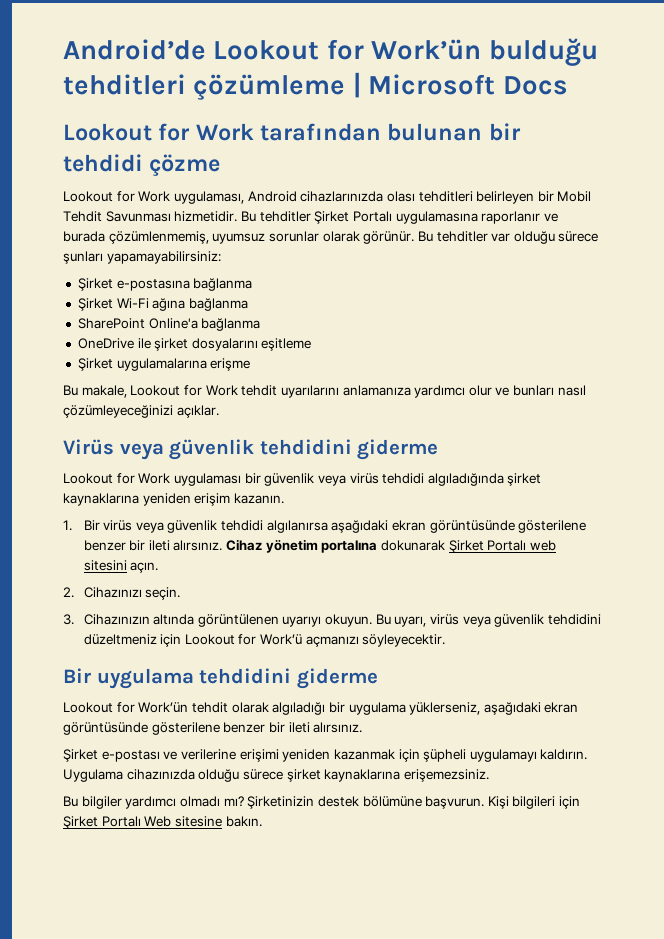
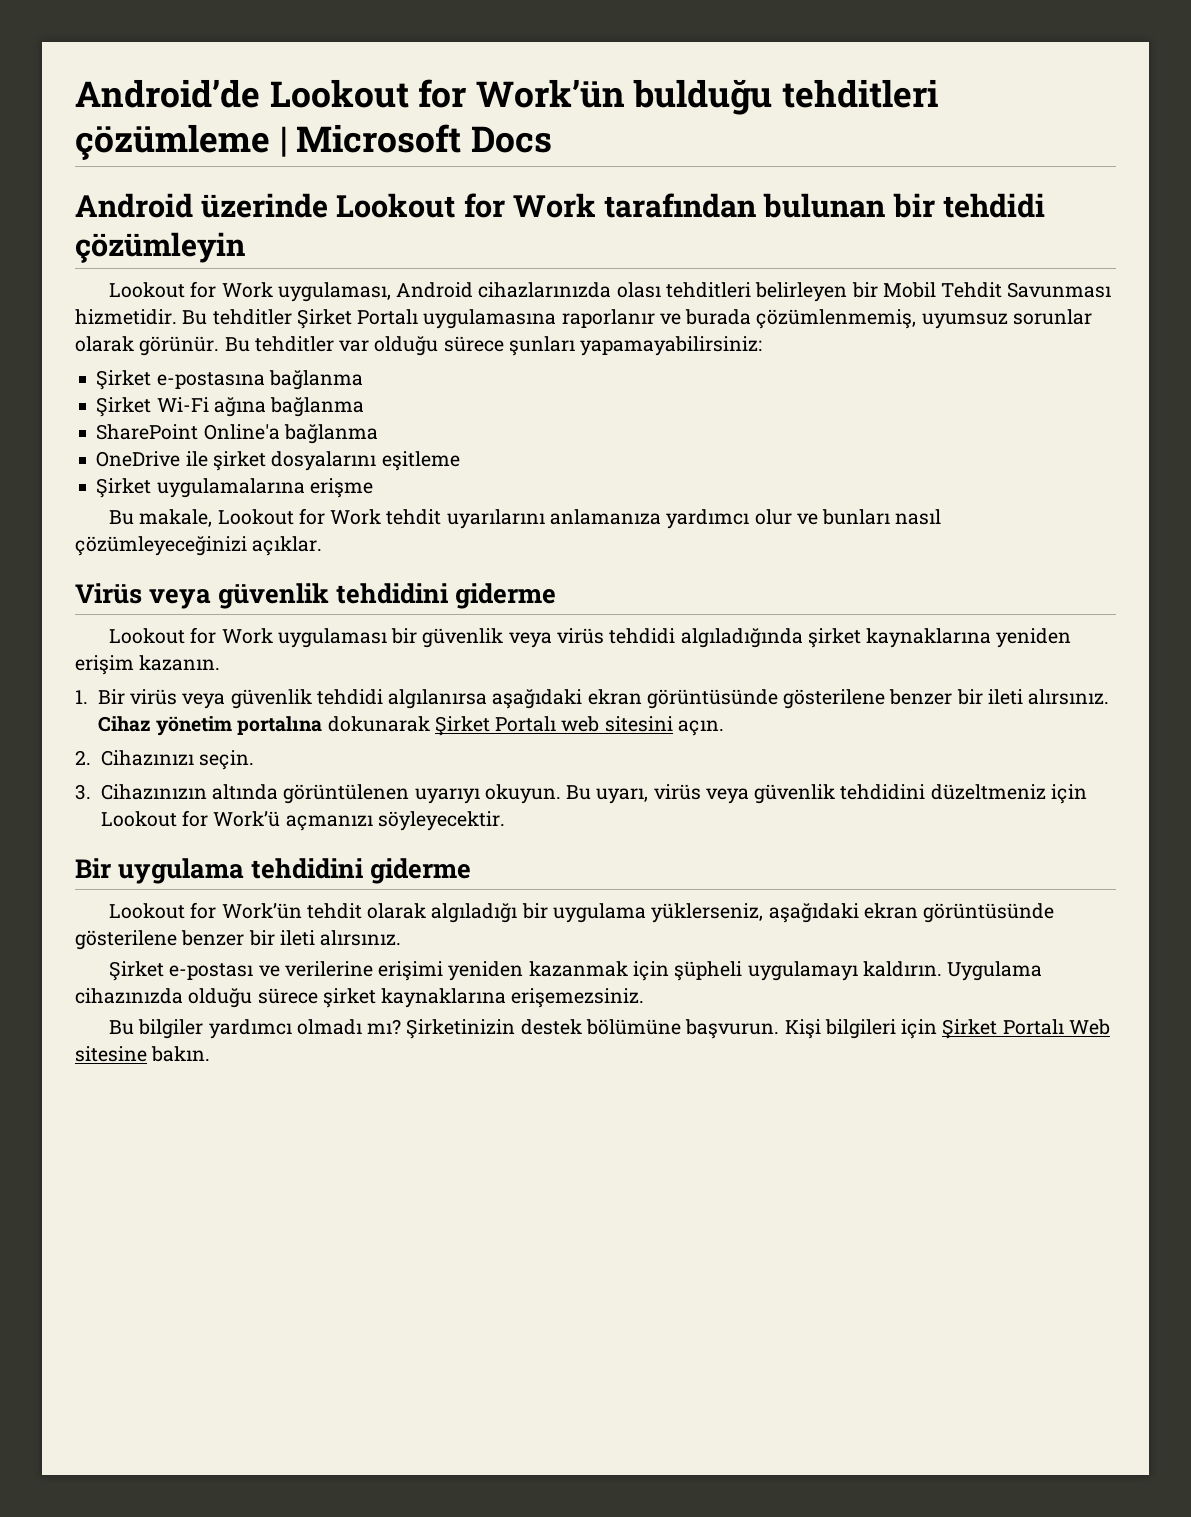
(568, 85) none -> [75,193,329,218] Android üzerinde
[149,154,221,177] çözme -> [75,232,245,263] çözümleyin

